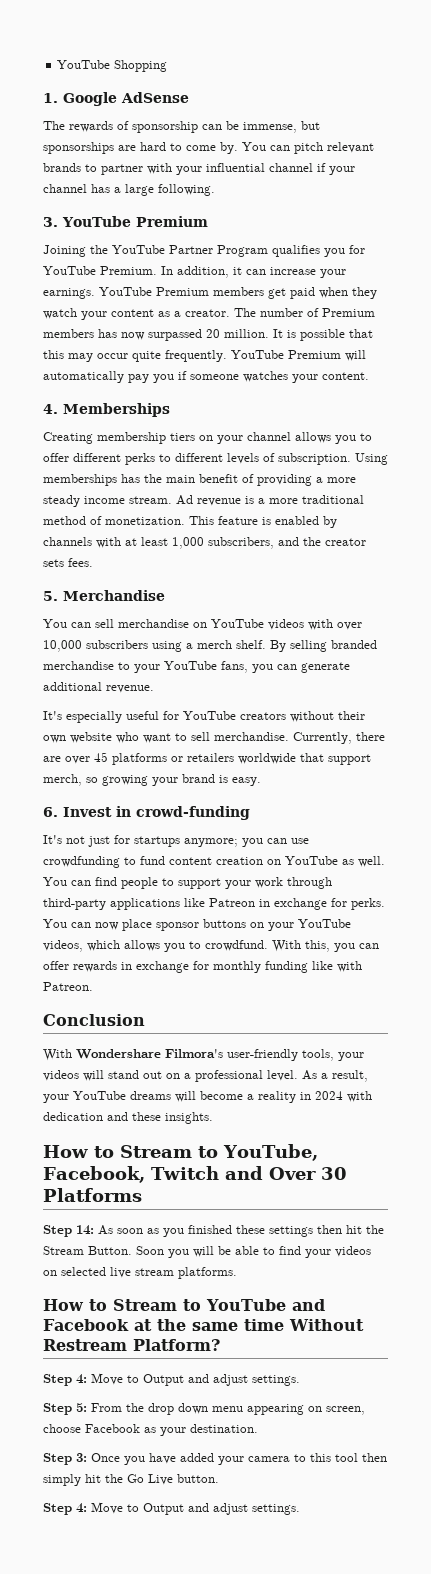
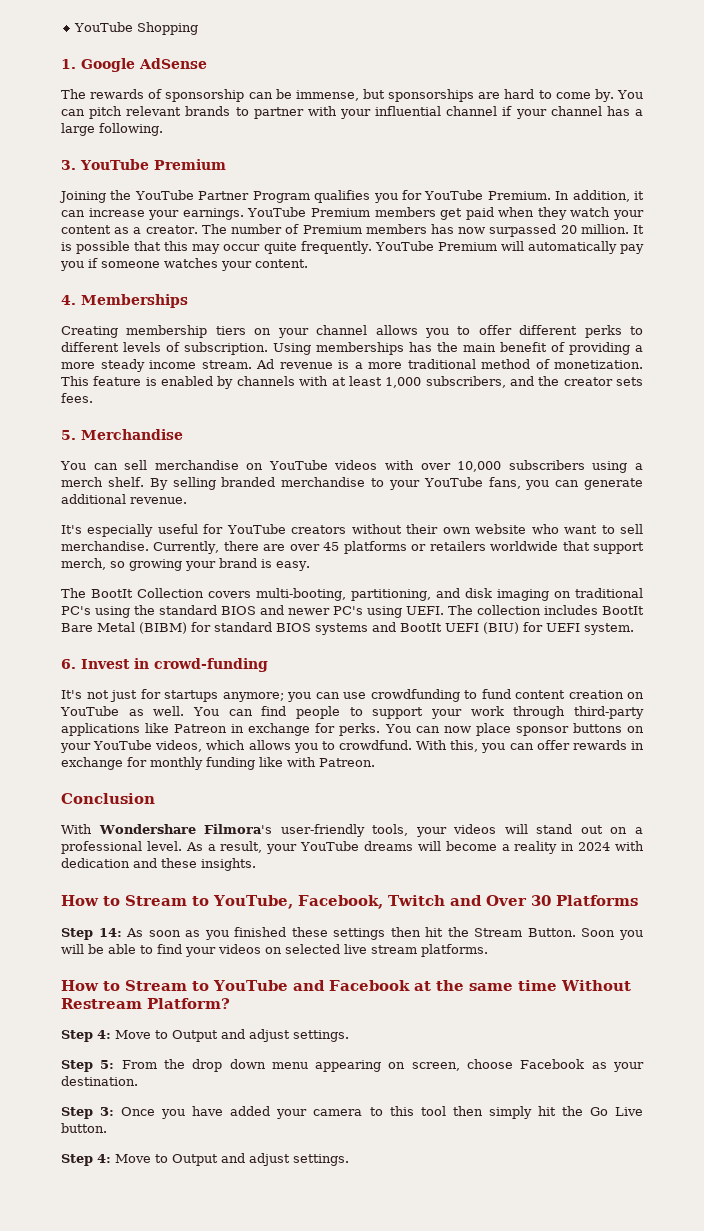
(261, 781) none -> [61,588,643,601] [61,605,644,618] [61,622,634,635] // The BootIt Collection covers multi-booting, partitioning, and disk imaging on traditional PC's using the standard BIOS and newer PC's using UEFI. The collection includes BootIt Bare Metal (BIBM) for standard BIOS systems and BootIt UEFI (BIU) for UEFI system.

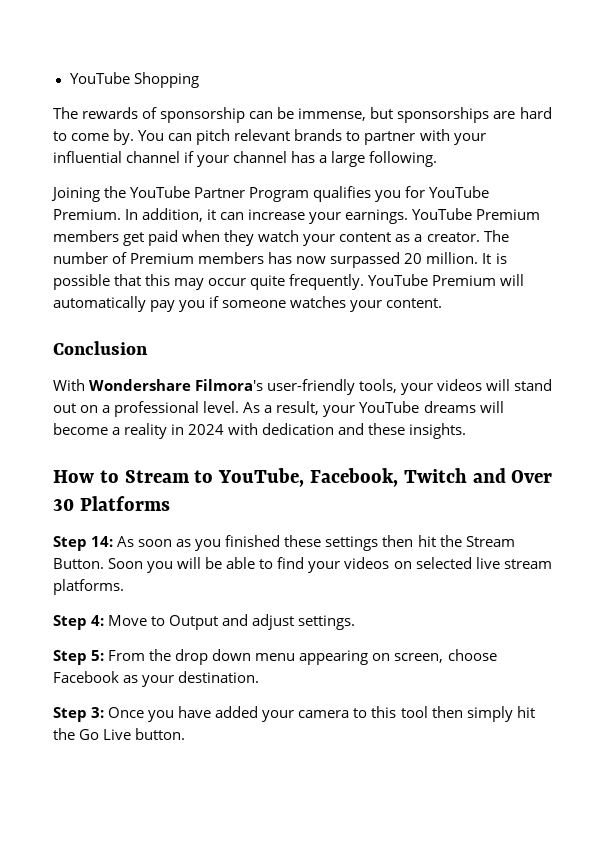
[61,58,207,72] // 1. Google AdSense -> (199, 80) none
[61,159,226,170] // 3. YouTube Premium -> (438, 159) none
[61,294,188,308] [61,325,643,338] [61,342,643,355] [61,359,643,372] [61,376,643,389] [61,393,93,403] [61,429,183,440] [60,460,643,473] [61,477,644,490] [61,494,187,504] [61,524,643,537] [61,541,645,554] [61,558,310,571] [61,588,643,601] [61,605,644,618] [61,622,634,635] [61,658,268,672] [61,689,644,702] [60,706,644,719] [61,723,644,736] [60,740,645,753] [61,757,375,770] // 4. Memberships // Creating membership tiers on your channel allows you to offer different perks to different levels of subscription. Using memberships has the main benefit of providing a more steady income stream. Ad revenue is a more traditional method of monetization. This feature is enabled by channels with at least 1,000 subscribers, and the creator sets fees. // 5. Merchandise // You can sell merchandise on YouTube videos with over 10,000 subscribers using a merch shelf. By selling branded merchandise to your YouTube fans, you can generate additional revenue. // It's especially useful for YouTube creators without their own website who want to sell merchandise. Currently, there are over 45 platforms or retailers worldwide that support merch, so growing your brand is easy. // The BootIt Collection covers multi-booting, partitioning, and disk imaging on traditional PC's using the standard BIOS and newer PC's using UEFI. The collection includes BootIt Bare Metal (BIBM) for standard BIOS systems and BootIt UEFI (BIU) for UEFI system. // 6. Invest in crowd-funding // It's not just for startups anymore; you can use crowdfunding to fund content creation on YouTube as well. You can find people to support your work through third-party applications like Patreon in exchange for perks. You can now place sponsor buttons on your YouTube videos, which allows you to crowdfund. With this, you can offer rewards in exchange for monthly funding like with Patreon. -> (443, 303) none
[61,980,631,991] [61,998,230,1009] // How to Stream to YouTube and Facebook at the same time Without Restream Platform? -> (124, 587) none
[61,1153,349,1166] // Step 4: Move to Output and adjust settings. -> (186, 734) none

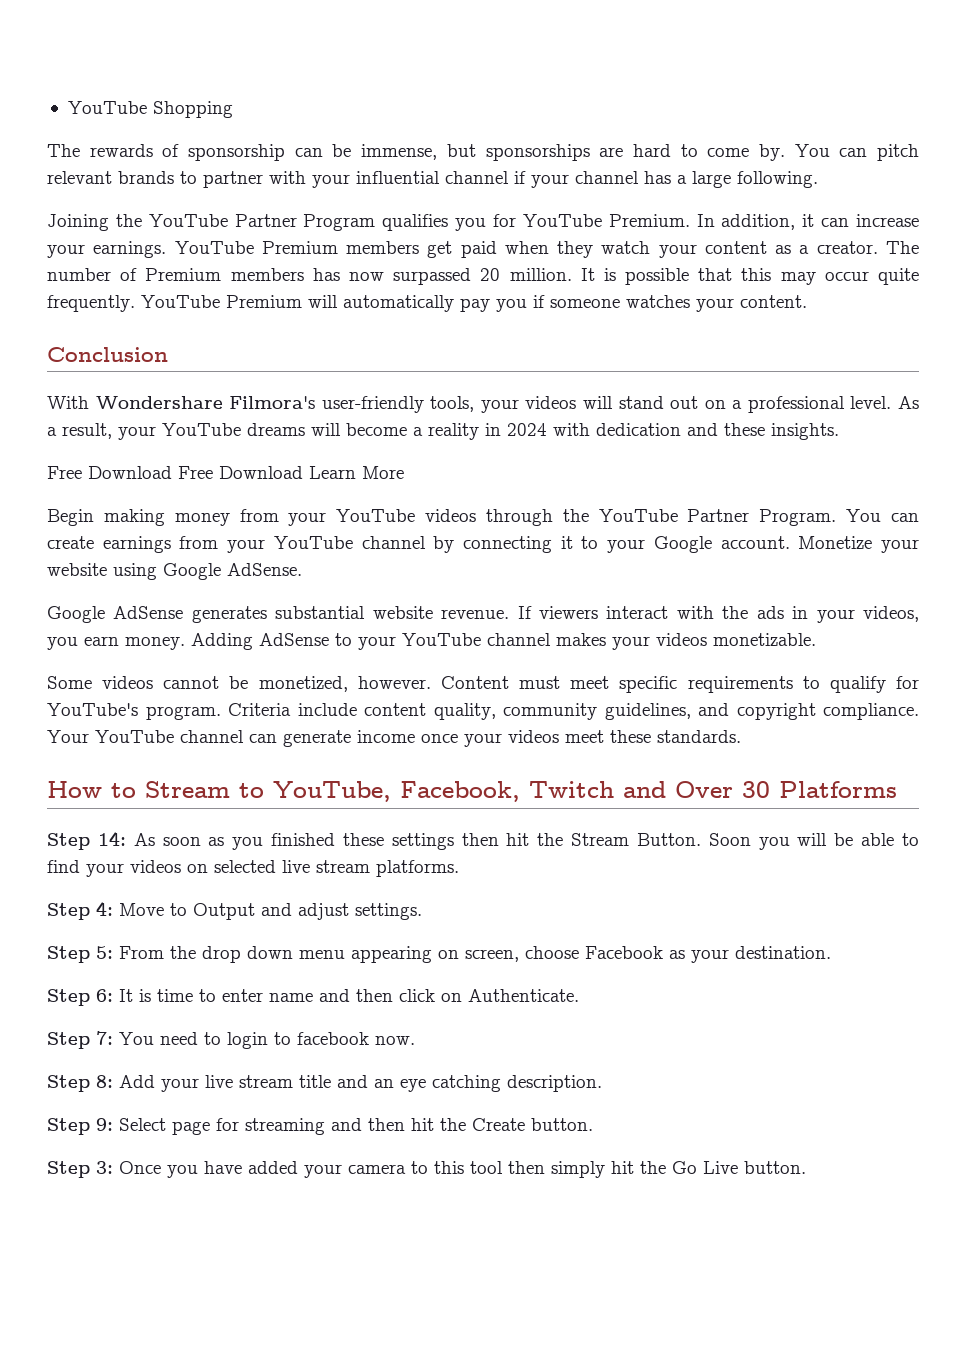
(467, 431) none -> [47,466,404,479] [47,509,919,526] [47,536,919,553] [47,563,302,580] [47,606,920,623] [47,633,816,650] [47,676,920,693] [47,703,919,720] [47,730,741,747] // Free Download Free Download Learn More // Begin making money from your YouTube videos through the YouTube Partner Program. You can create earnings from your YouTube channel by connecting it to your Google account. Monetize your website using Google AdSense. // Google AdSense generates substantial website revenue. If viewers interact with the ads in your videos, you earn money. Adding AdSense to your YouTube channel makes your videos monetizable. // Some videos cannot be monetized, however. Content must meet specific requirements to qualify for YouTube's program. Criteria include content quality, community guidelines, and copyright compliance. Your YouTube channel can generate income once your videos meet these standards.
(260, 677) none -> [47,989,579,1006] [47,1031,415,1049] [47,1075,602,1092] [47,1118,593,1135] // Step 6: It is time to enter name and then click on Authenticate. // Step 7: You need to login to facebook now. // Step 8: Add your live stream title and an eye catching description. // Step 9: Select page for streaming and then hit the Create button.

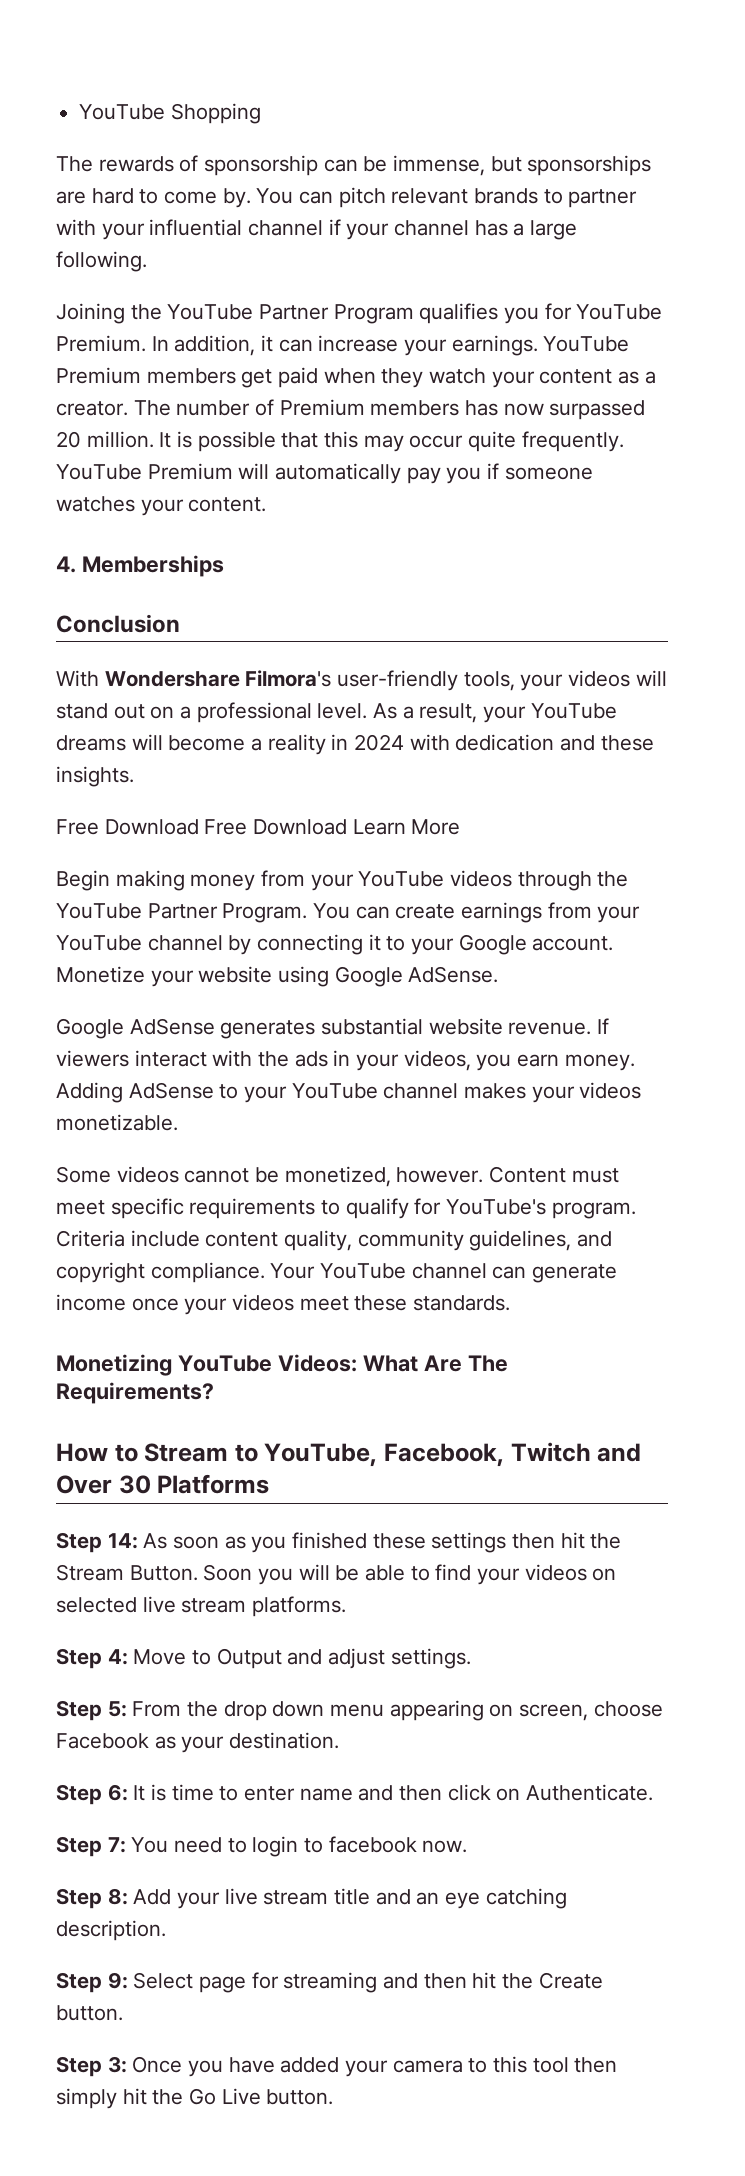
(807, 301) none -> [56,555,224,577] // 4. Memberships
(741, 736) none -> [56,1354,508,1376] [56,1382,214,1404] // Monetizing YouTube Videos: What Are The Requirements?

